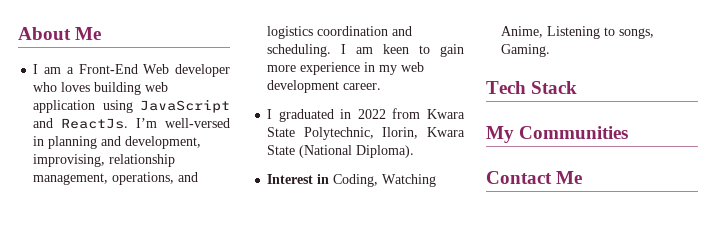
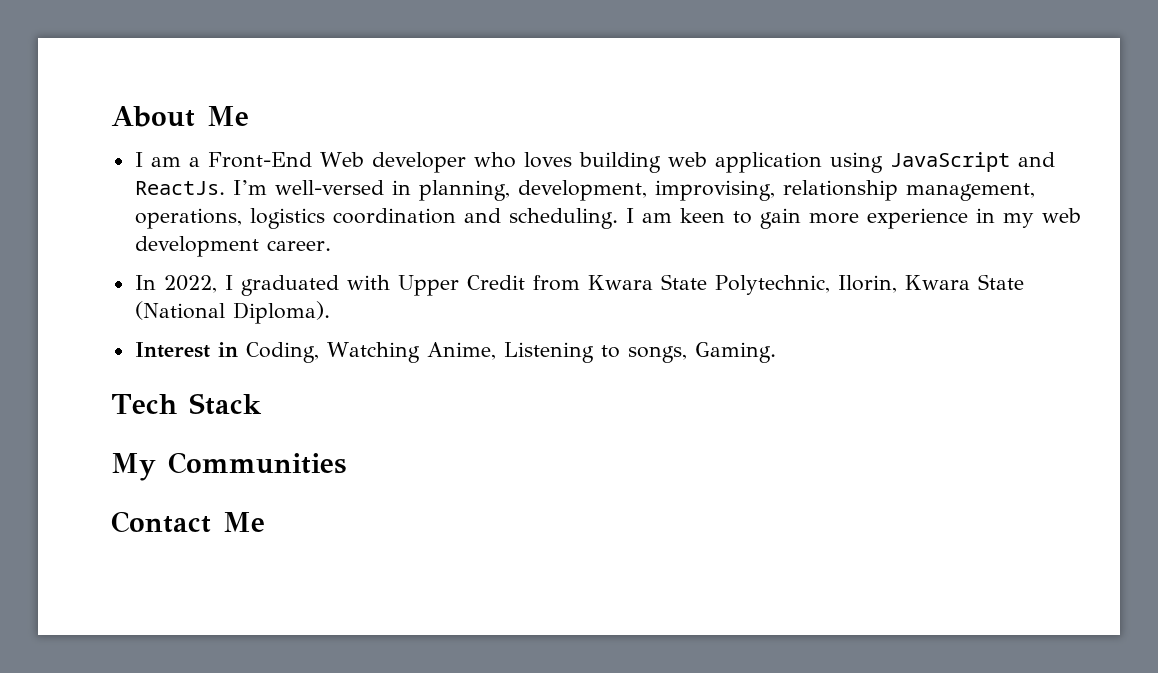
[48,136,122,149] planning and -> [418,180,510,201] planning,
[178,172,199,182] and -> (242, 218) none
[267,109,386,122] I graduated in 2022 -> [134,275,525,296] In 2022, I graduated with Upper Credit

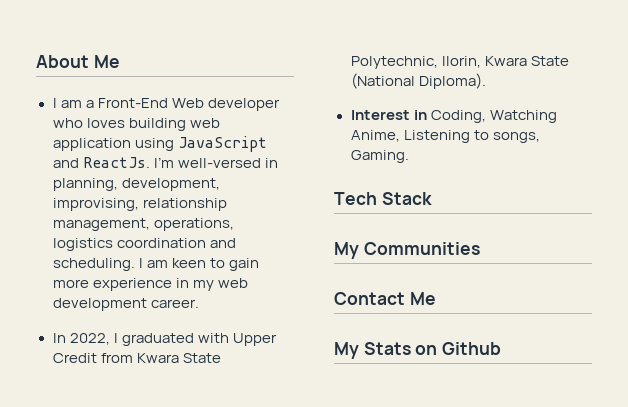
(265, 522) none -> [334,342,502,359] // My Stats on Github

